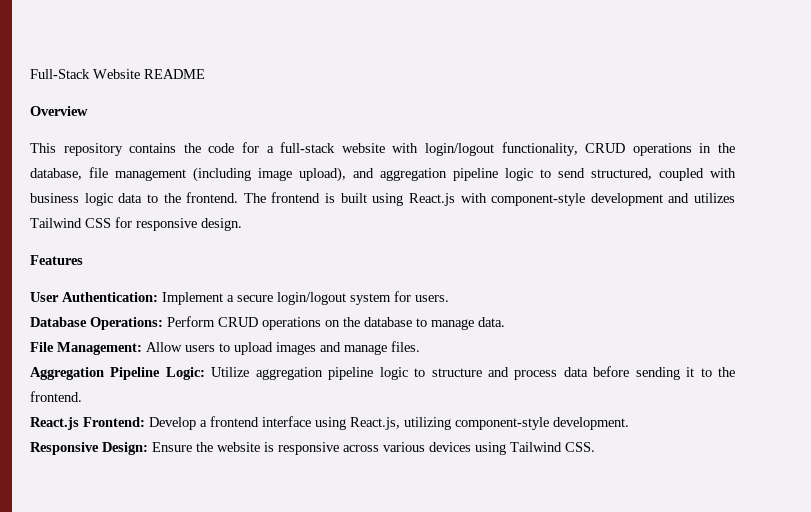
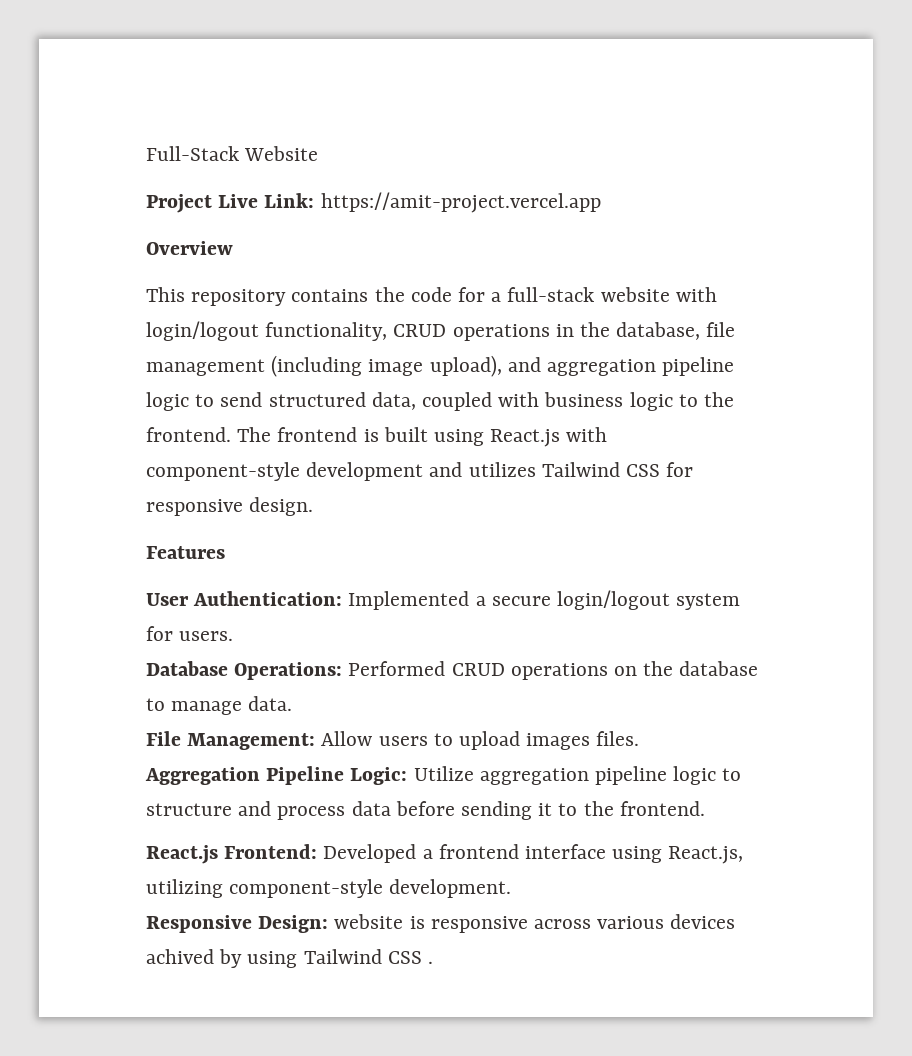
[144,69,205,79] README -> [146,192,601,213] // Project Live Link: https://amit-project.vercel.app
[591,168,652,180] structured, -> [268,392,416,410] structured data,
[118,193,143,203] data -> (673, 401) none
[162,292,223,305] Implement -> [348,591,470,610] Implemented
[167,316,215,327] Perform -> [348,661,446,676] Performed
[320,342,387,355] and manage -> (591, 741) none
[149,417,196,430] Develop -> [323,844,417,863] Developed
[152,442,213,452] Ensure the -> (329, 924) none
[475,442,595,455] using Tailwind CSS. -> [146,949,434,968] achived by using Tailwind CSS .

